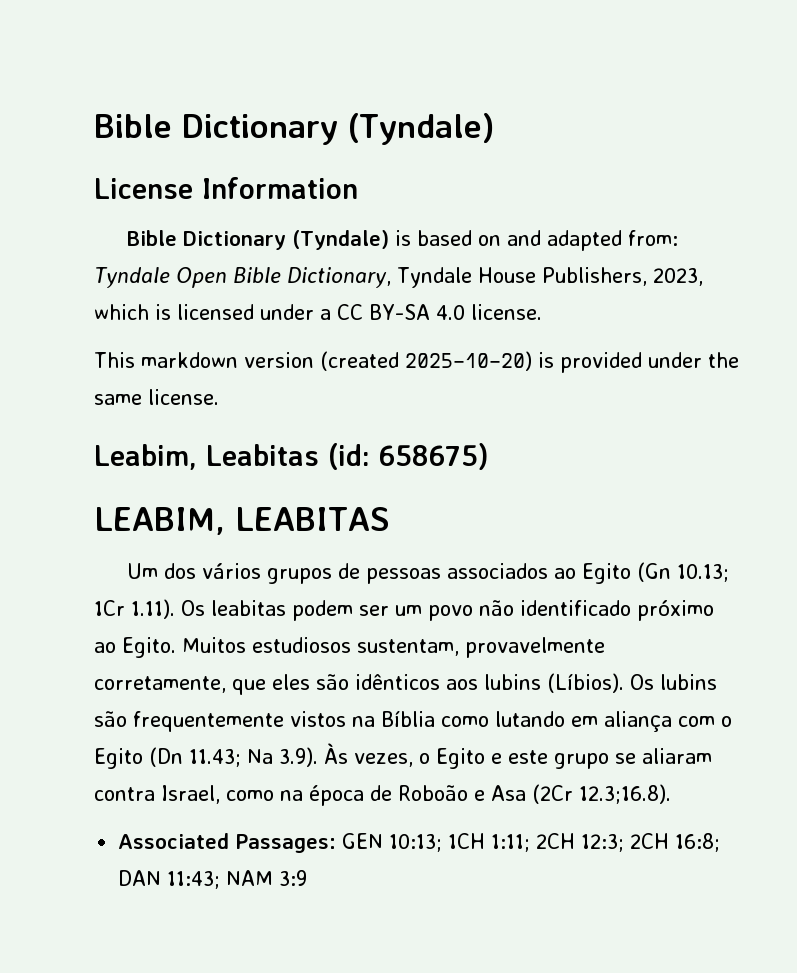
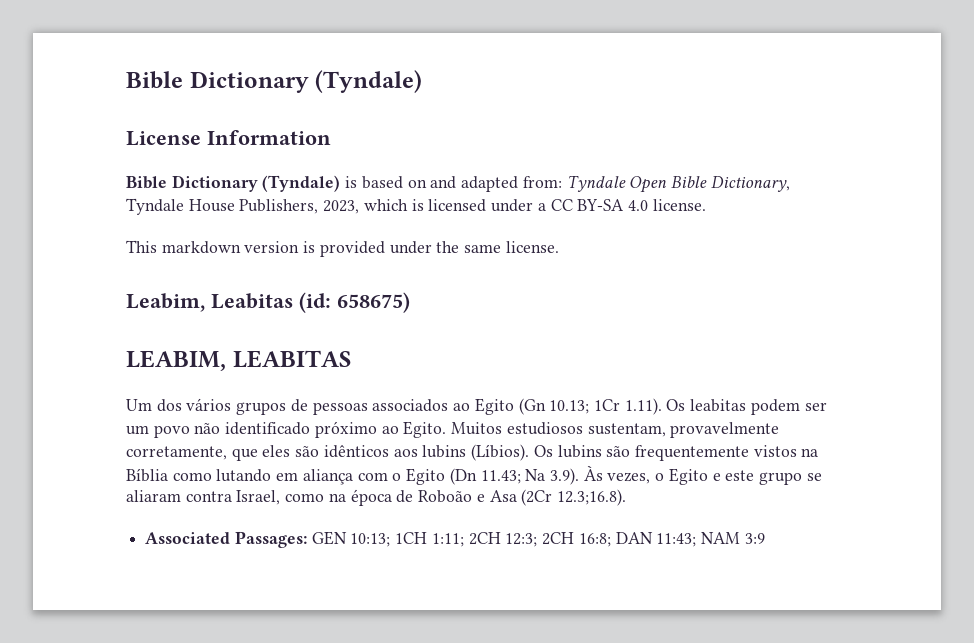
[320,351,532,371] (created 2025-10-20) -> (300, 247) none

